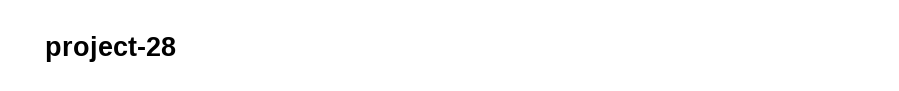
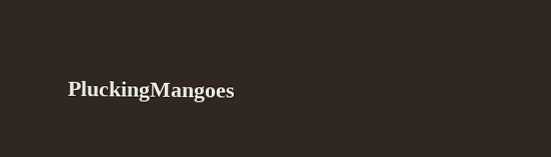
[45,36,176,62] project-28 -> [67,80,235,103] PluckingMangoes

